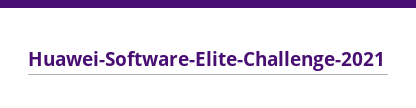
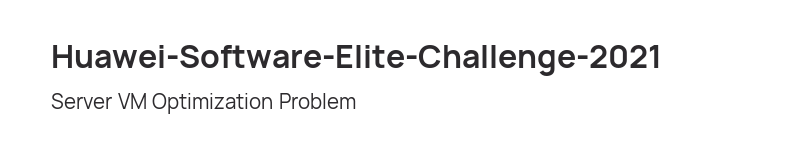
(385, 61) none -> [51,93,356,114] // Server VM Optimization Problem

